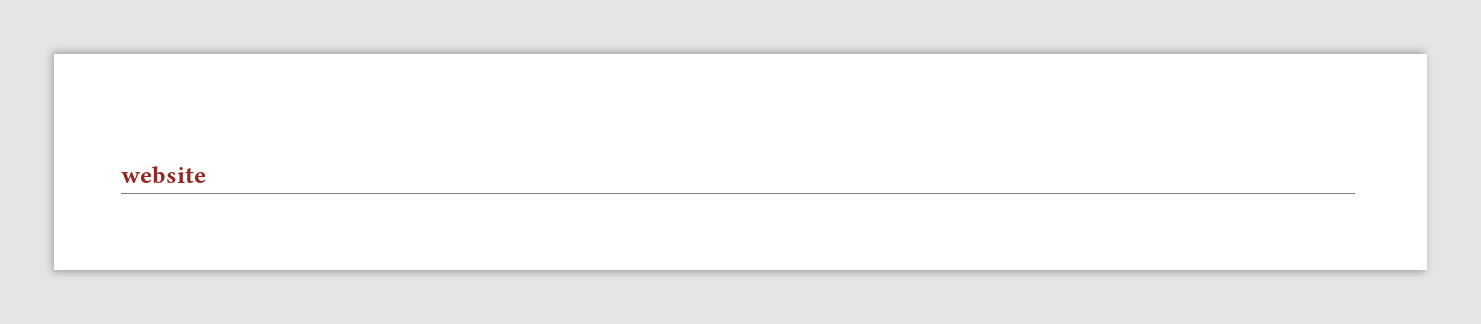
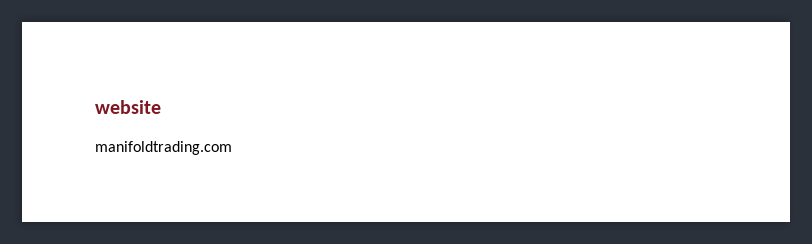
(206, 175) none -> [95,141,232,155] // manifoldtrading.com

